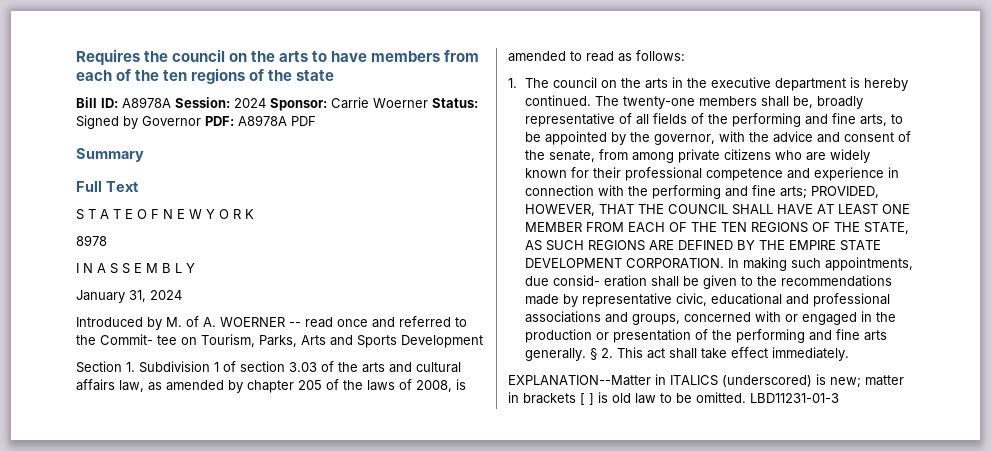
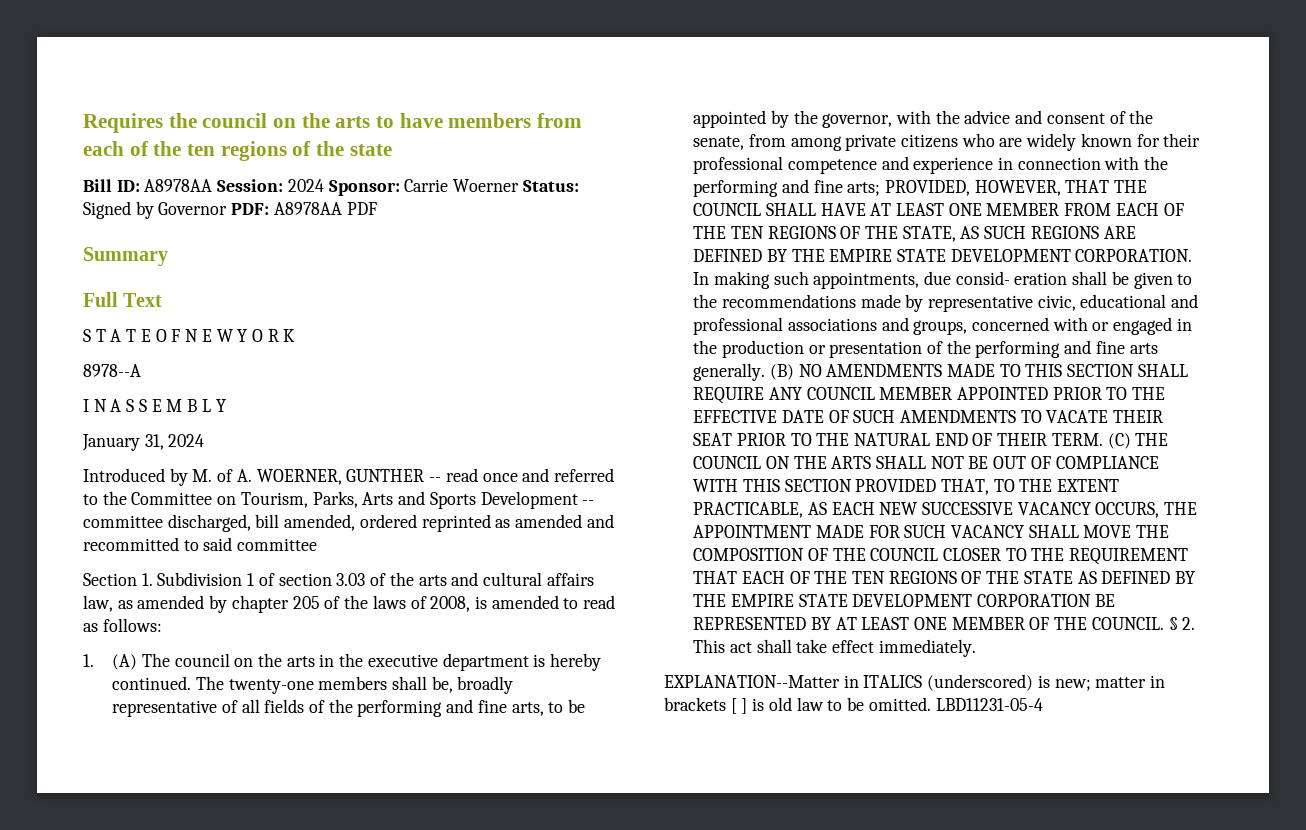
[122,97,171,108] A8978A -> [144,179,213,192] A8978AA
[238,115,287,126] A8978A -> [273,202,342,215] A8978AA
[76,235,107,246] 8978 -> [83,364,141,377] 8978--A
[220,317,285,327] WOERNER -> [256,469,425,485] WOERNER, GUNTHER
[100,334,177,345] Commit- tee -> [131,492,213,505] Committee
(483, 341) none -> [582,500,595,505] [83,514,614,532] [83,537,318,551] -- committee discharged, bill amended, ordered reprinted as amended and recommitted to said committee
(517, 83) none -> [112,654,138,670] (A)
(586, 354) none -> [769,364,1188,380] [693,387,1166,404] [693,410,1164,423] [693,433,1169,449] [693,456,1159,469] [693,479,1120,495] [693,502,1198,518] [693,525,1170,538] [693,548,1189,565] [693,571,1196,584] [693,594,1115,607] [693,617,1164,630] (B) NO AMENDMENTS MADE TO THIS SECTION SHALL REQUIRE ANY COUNCIL MEMBER APPOINTED PRIOR TO THE EFFECTIVE DATE OF SUCH AMENDMENTS TO VACATE THEIR SEAT PRIOR TO THE NATURAL END OF THEIR TERM. (C) THE COUNCIL ON THE ARTS SHALL NOT BE OUT OF COMPLIANCE WITH THIS SECTION PROVIDED THAT, TO THE EXTENT PRACTICABLE, AS EACH NEW SUCCESSIVE VACANCY OCCURS, THE APPOINTMENT MADE FOR SUCH VACANCY SHALL MOVE THE COMPOSITION OF THE COUNCIL CLOSER TO THE REQUIREMENT THAT EACH OF THE TEN REGIONS OF THE STATE AS DEFINED BY THE EMPIRE STATE DEVELOPMENT CORPORATION BE REPRESENTED BY AT LEAST ONE MEMBER OF THE COUNCIL.
[750,393,839,403] LBD11231-01-3 -> [935,698,1043,711] LBD11231-05-4

